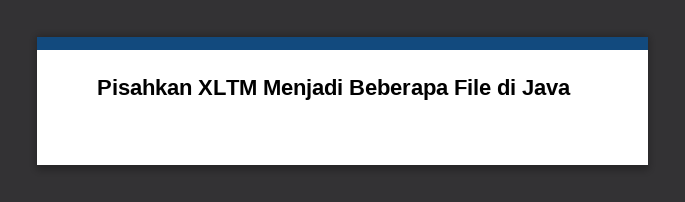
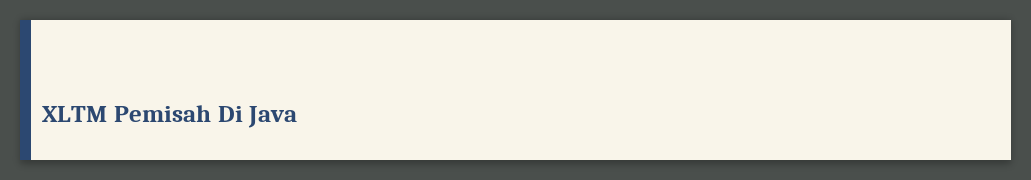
[97,79,516,100] Pisahkan XLTM Menjadi Beberapa File di -> [42,105,243,122] XLTM Pemisah Di

